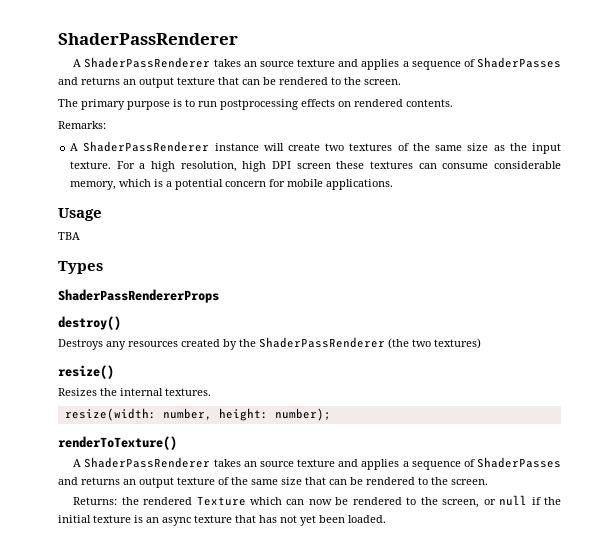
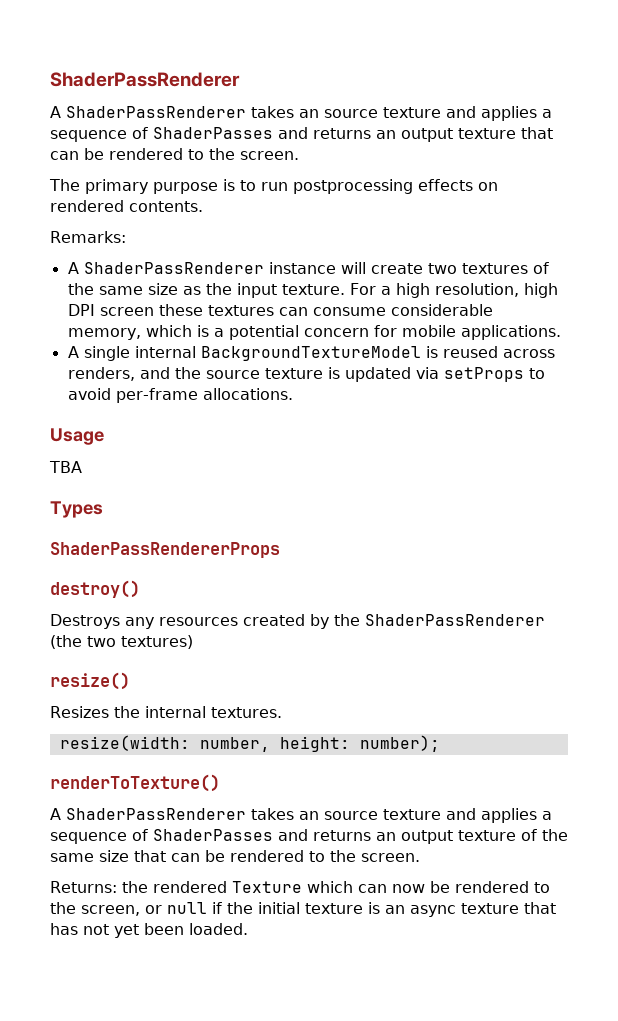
(394, 184) none -> [67,346,555,361] [67,367,545,382] [67,388,293,403] // A single internal BackgroundTextureModel is reused across renders, and the source texture is updated via setProps to avoid per-frame allocations.

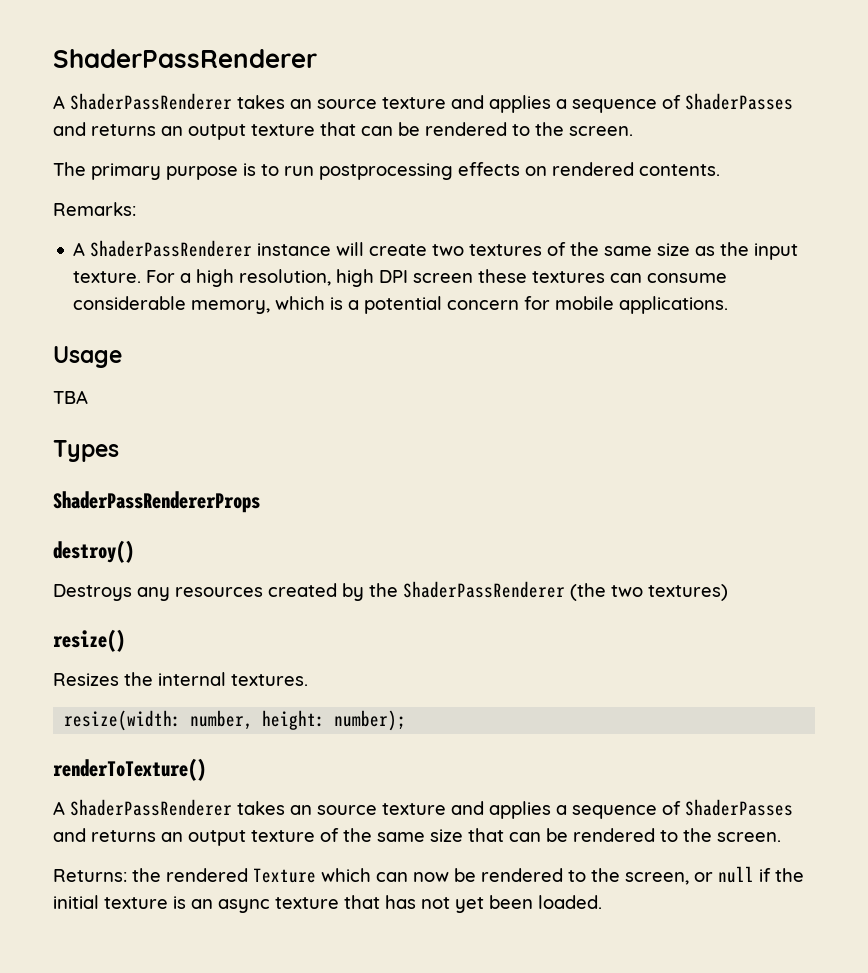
[67,346,555,361] [67,367,545,382] [67,388,293,403] // A single internal BackgroundTextureModel is reused across renders, and the source texture is updated via setProps to avoid per-frame allocations. -> (729, 305) none

